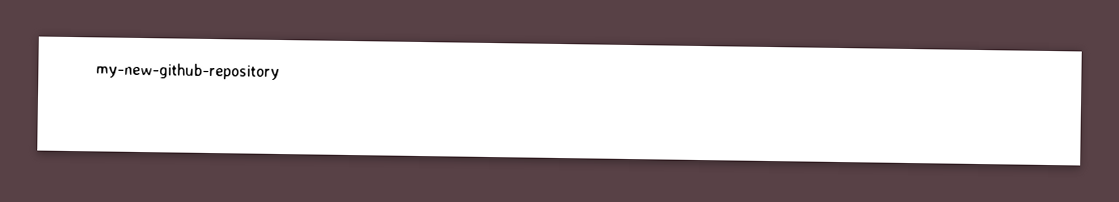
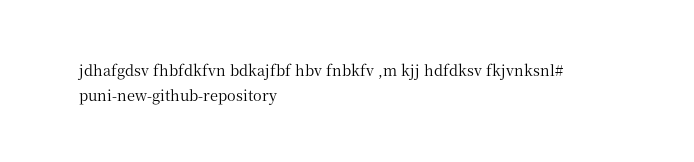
[96,62,280,80] my-new-github-repository -> [77,63,563,80] [79,89,277,105] jdhafgdsv fhbfdkfvn bdkajfbf hbv fnbkfv ,m kjj hdfdksv fkjvnksnl# puni-new-github-repository

